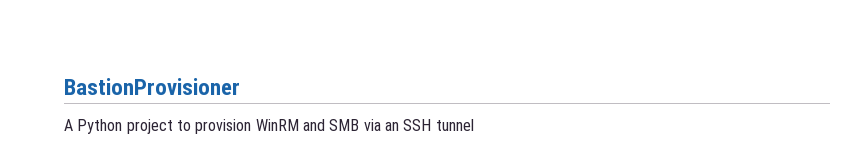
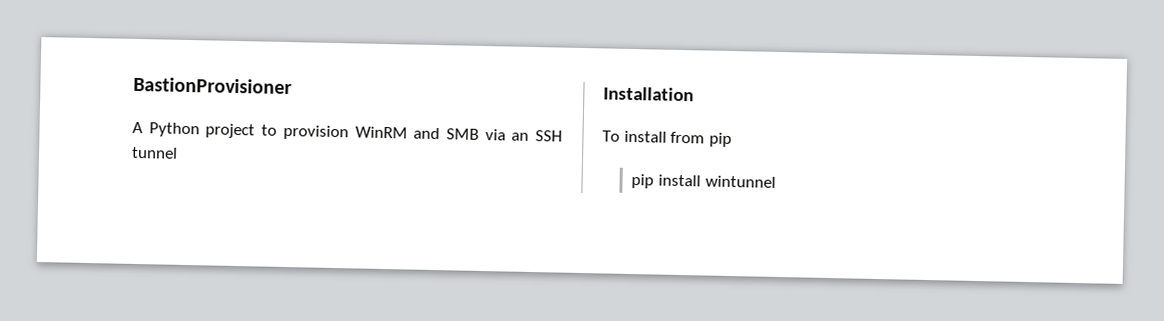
(474, 125) none -> [603,86,694,102] [602,130,732,148] [631,174,776,189] // Installation // To install from pip // pip install wintunnel

